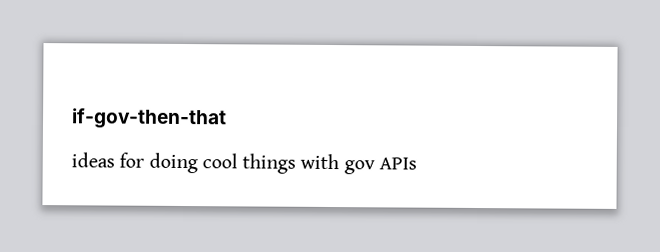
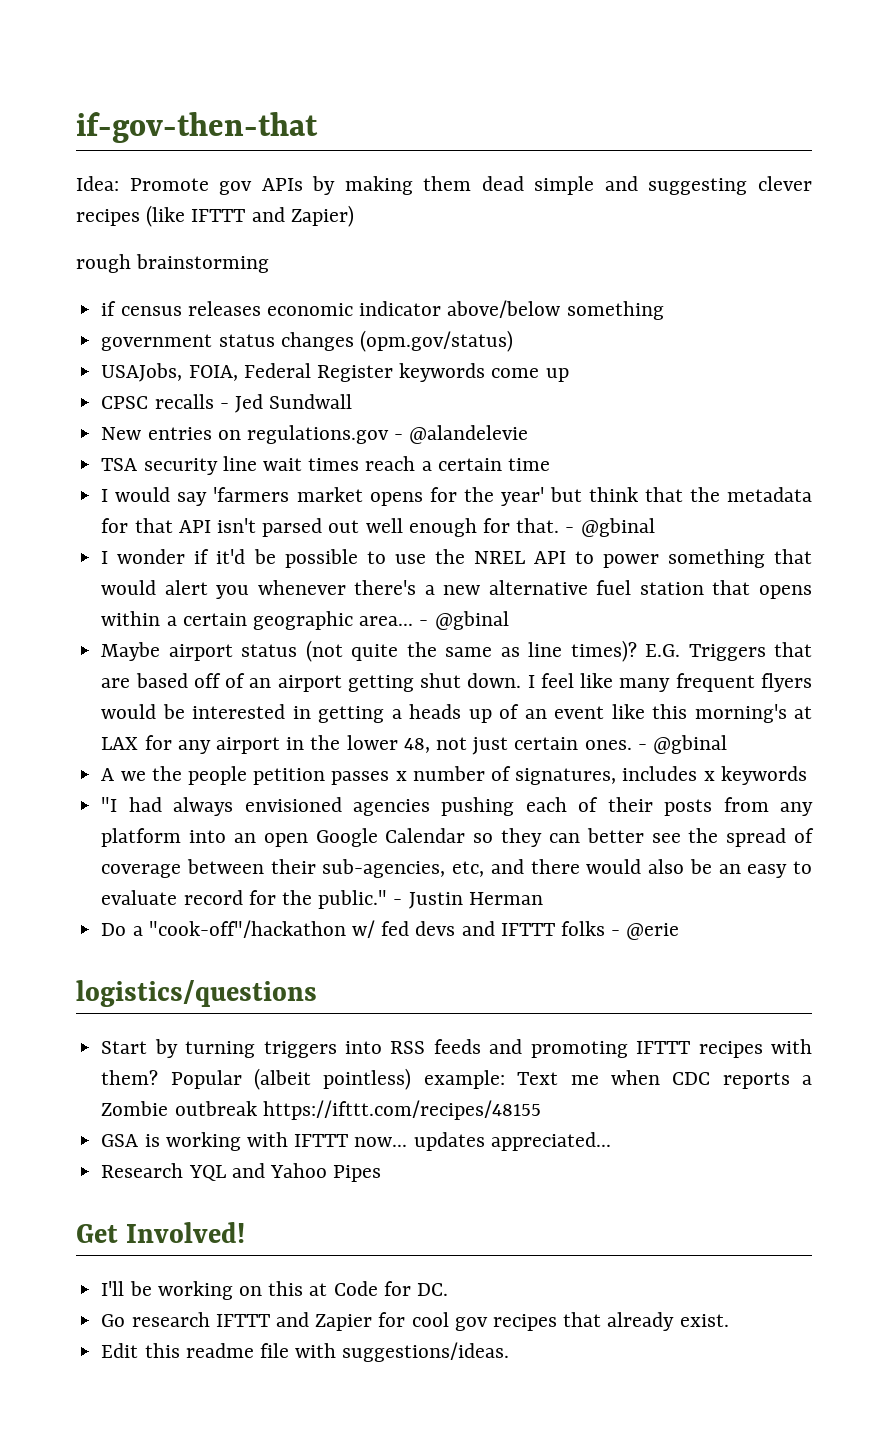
[71,152,417,175] ideas for doing cool things with gov APIs -> [76,176,812,195] [76,205,354,227] [76,254,270,273] [101,300,664,320] [101,330,513,352] [101,363,569,382] [101,394,353,413] [101,425,529,444] [101,456,550,475] [101,487,813,506] [101,518,655,537] [101,549,812,568] [101,580,812,599] [101,611,509,630] [101,640,813,662] [101,673,813,692] [101,704,812,723] [101,735,728,755] [101,766,807,785] [101,797,813,816] [101,828,814,847] [101,859,813,878] [101,890,543,909] [101,920,680,940] [76,980,317,1007] [101,1039,812,1058] [101,1068,812,1090] [101,1100,541,1120] [101,1132,611,1151] [101,1163,382,1182] [76,1222,246,1243] [101,1281,448,1300] [101,1312,729,1331] [101,1342,510,1362] Idea: Promote gov APIs by making them dead simple and suggesting clever recipes (like IFTTT and Zapier) // rough brainstorming // if census releases economic indicator above/below something // government status changes (opm.gov/status) // USAJobs, FOIA, Federal Register keywords come up // CPSC recalls - Jed Sundwall // New entries on regulations.gov - @alandelevie // TSA security line wait times reach a certain time // I would say 'farmers market opens for the year' but think that the metadata for that API isn't parsed out well enough for that. - @gbinal // I wonder if it'd be possible to use the NREL API to power something that would alert you whenever there's a new alternative fuel station that opens within a certain geographic area... - @gbinal // Maybe airport status (not quite the same as line times)? E.G. Triggers that are based off of an airport getting shut down. I feel like many frequent flyers would be interested in getting a heads up of an event like this morning's at LAX for any airport in the lower 48, not just certain ones. - @gbinal // A we the people petition passes x number of signatures, includes x keywords // "I had always envisioned agencies pushing each of their posts from any platform into an open Google Calendar so they can better see the spread of coverage between their sub-agencies, etc, and there would also be an easy to evaluate record for the public." - Justin Herman // Do a "cook-off"/hackathon w/ fed devs and IFTTT folks - @erie // logistics/questions // Start by turning triggers into RSS feeds and promoting IFTTT recipes with them? Popular (albeit pointless) example: Text me when CDC reports a Zombie outbreak https://ifttt.com/recipes/48155 // GSA is working with IFTTT now... updates appreciated... // Research YQL and Yahoo Pipes // Get Involved! // I'll be working on this at Code for DC. // Go research IFTTT and Zapier for cool gov recipes that already exist. // Edit this readme file with suggestions/ideas.

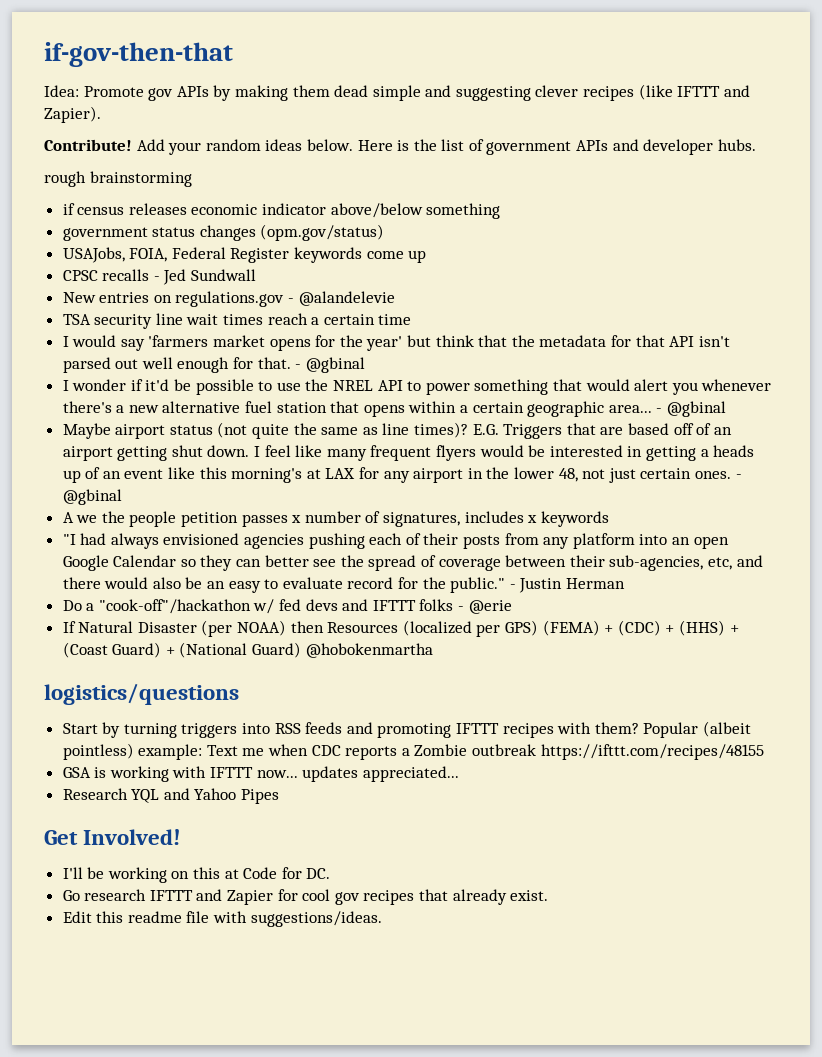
[290,205,354,227] Zapier) -> [44,106,101,123] [44,139,756,155] Zapier). // Contribute! Add your random ideas below. Here is the list of government APIs and developer hubs.
(680, 931) none -> [62,620,739,637] [62,642,433,658] // If Natural Disaster (per NOAA) then Resources (localized per GPS) (FEMA) + (CDC) + (HHS) + (Coast Guard) + (National Guard) @hobokenmartha

